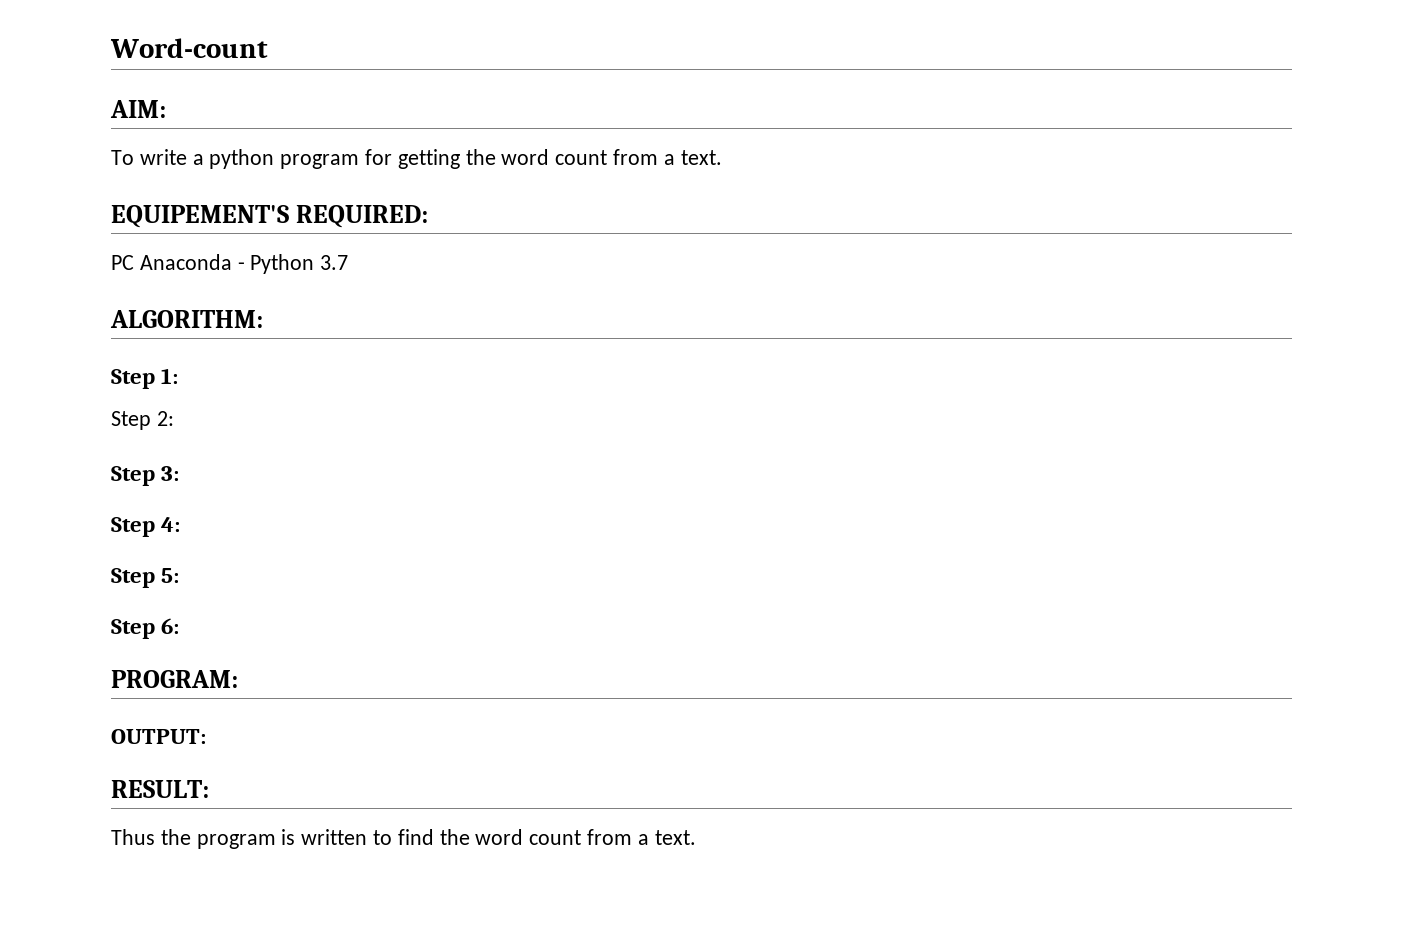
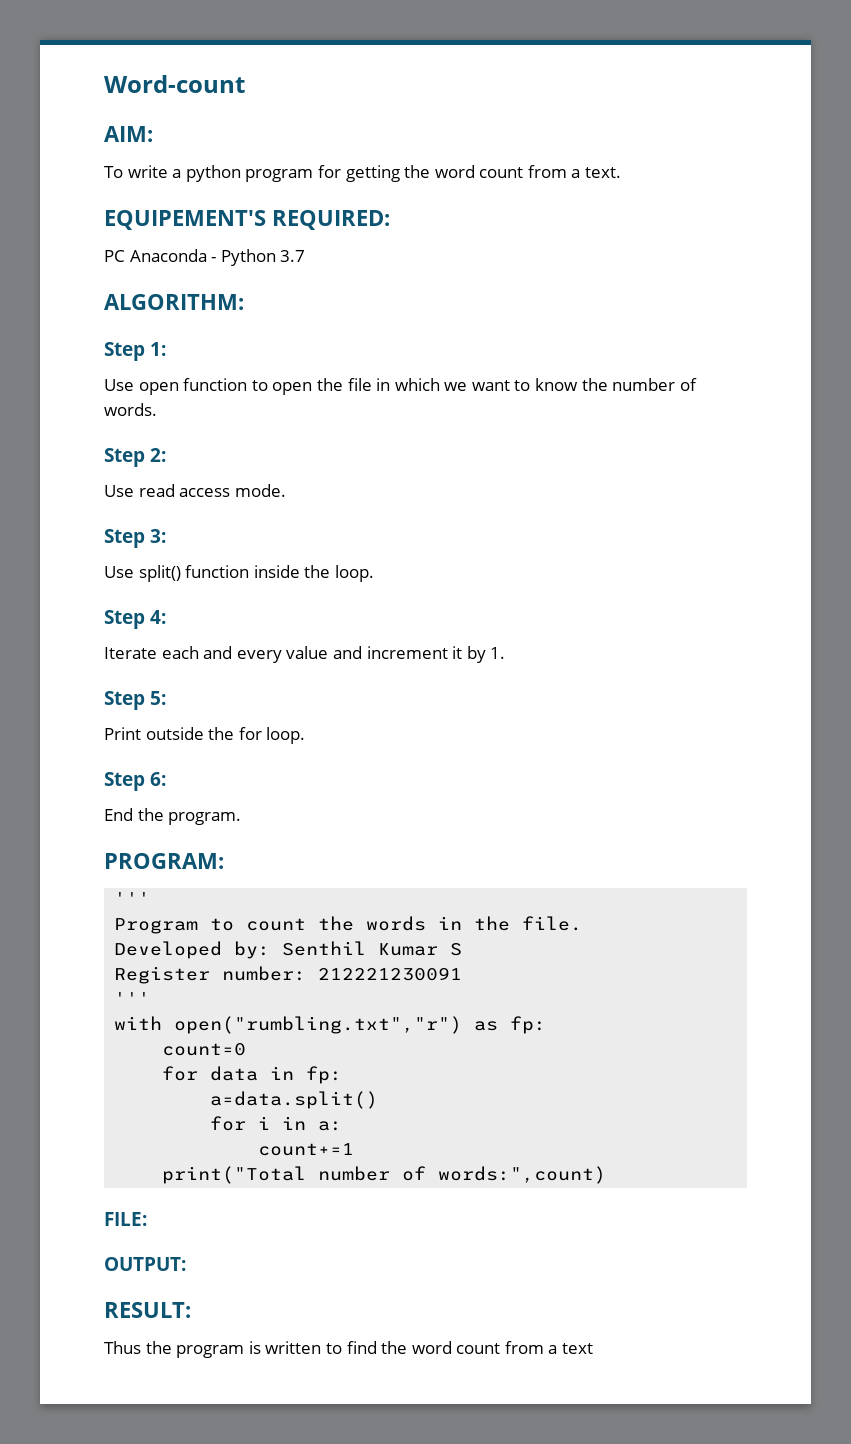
[111,411,174,430] [111,466,180,486] [111,517,181,537] [111,568,180,588] [111,618,180,639] [111,670,238,688] Step 2: // Step 3: // Step 4: // Step 5: // Step 6: // PROGRAM: -> [104,378,697,395] [104,403,157,416] [104,448,167,467] [104,484,286,497] [104,529,167,548] [104,565,374,582] [104,610,167,629] [104,646,506,663] [104,691,167,710] [104,727,306,744] [104,772,167,791] [104,808,242,825] [104,853,224,869] [114,892,151,905] [114,916,583,934] [114,941,463,959] [114,966,463,984] [114,992,151,1005] [114,1016,547,1034] [162,1043,247,1056] [162,1066,343,1084] [210,1091,379,1109] [210,1116,343,1131] [258,1143,355,1156] [162,1166,607,1184] [104,1212,147,1226] Use open function to open the file in which we want to know the number of words. // Step 2: // Use read access mode. // Step 3: // Use split() function inside the loop. // Step 4: // Iterate each and every value and increment it by 1. // Step 5: // Print outside the for loop. // Step 6: // End the program. // PROGRAM: // ''' // Program to count the words in the file. // Developed by: Senthil Kumar S // Register number: 212221230091 // ''' // with open("rumbling.txt","r") as fp: // count=0 // for data in fp: // a=data.split() // for i in a: // count+=1 // print("Total number of words:",count) // FILE:
[654,830,696,845] text. -> [562,1343,594,1354] text

